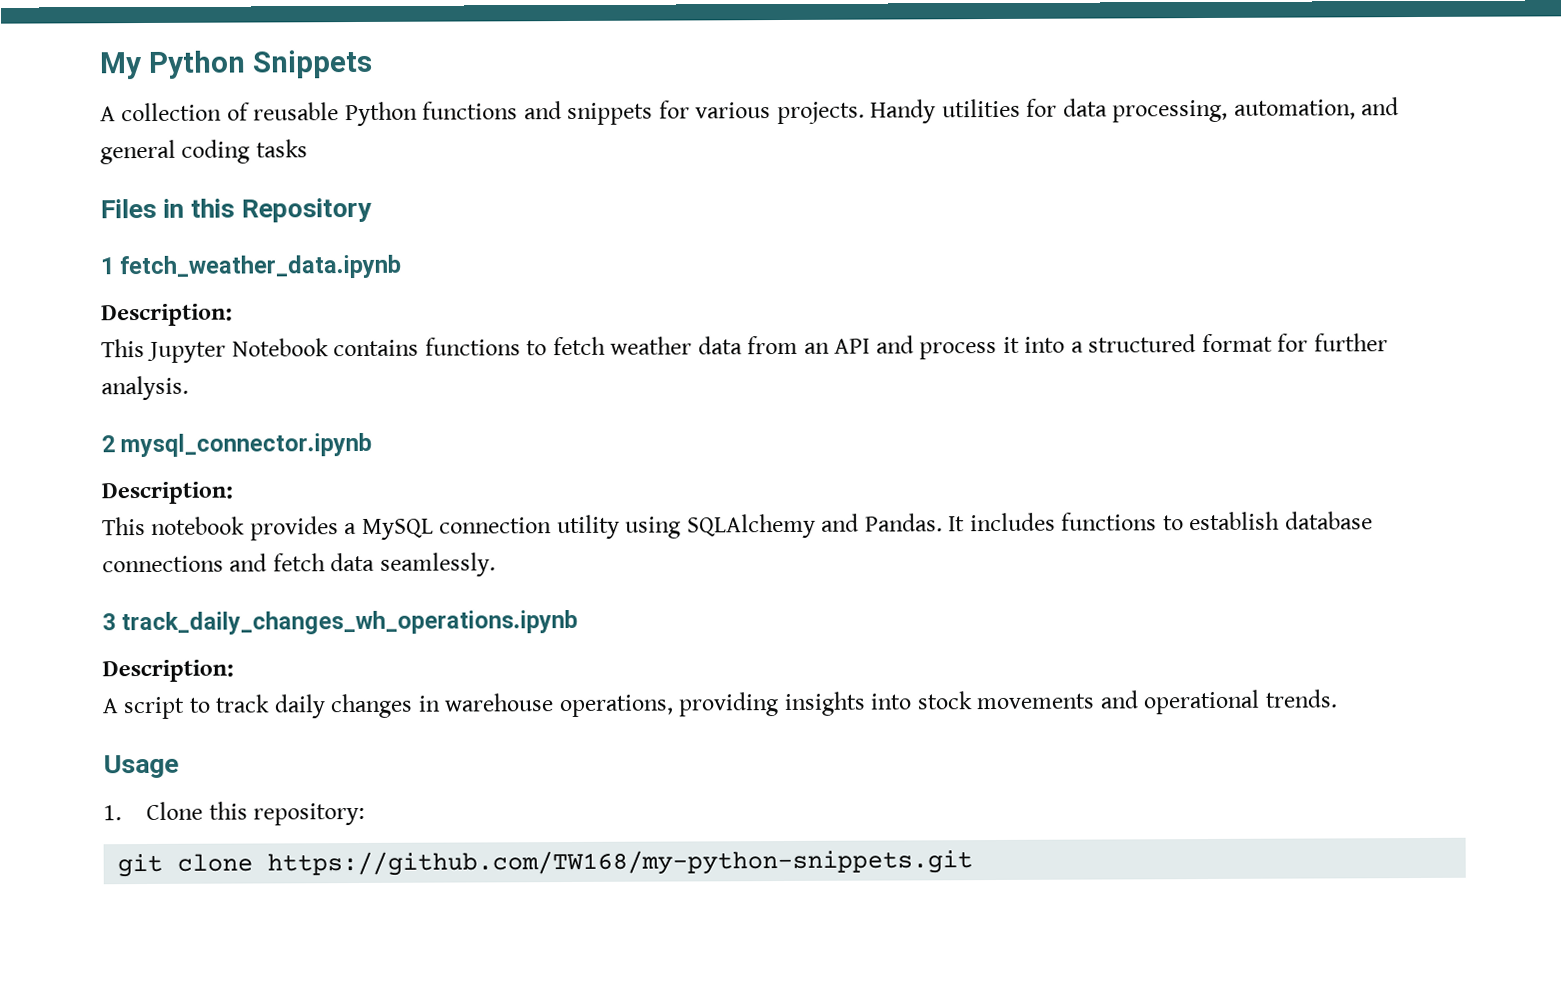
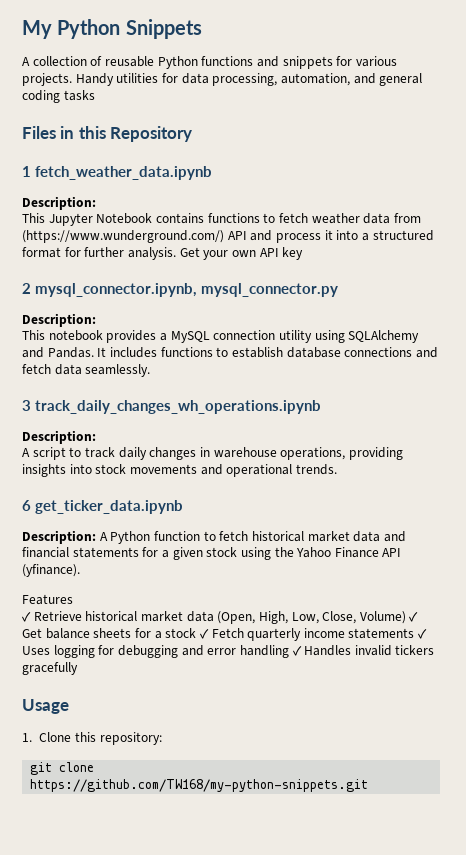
[803,342,830,354] an -> [22,230,224,243] (https://www.wunderground.com/)
(189, 388) none -> [179,247,304,260] Get your own API key
[120,432,373,458] mysql_connector.ipynb -> [35,283,338,297] mysql_connector.ipynb, mysql_connector.py
(1337, 698) none -> [22,500,183,514] [22,530,406,544] [22,547,402,560] [22,564,80,577] [22,594,73,605] [22,611,419,624] [22,628,428,641] [22,645,435,658] [22,662,78,675] // 6 get_ticker_data.ipynb // Description: A Python function to fetch historical market data and financial statements for a given stock using the Yahoo Finance API (yfinance). // Features // ✓ Retrieve historical market data (Open, High, Low, Close, Volume) ✓ Get balance sheets for a stock ✓ Fetch quarterly income statements ✓ Uses logging for debugging and error handling ✓ Handles invalid tickers gracefully

